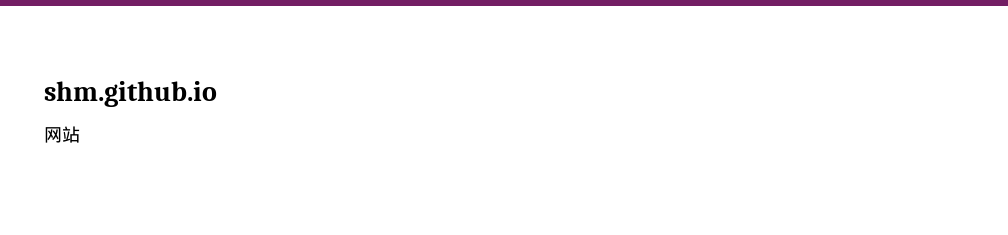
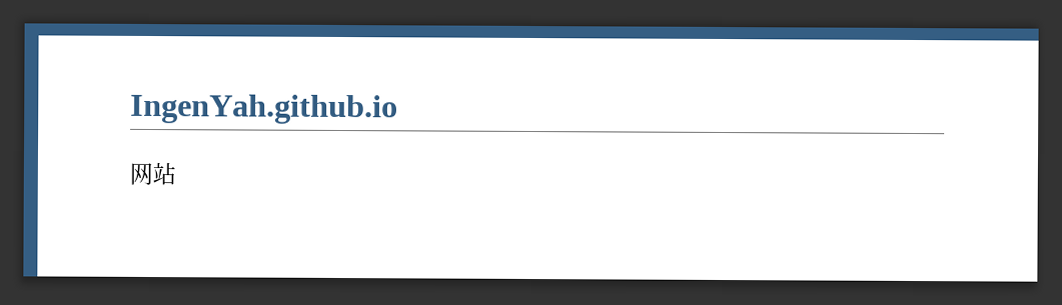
[44,81,217,107] shm.github.io -> [130,93,398,125] IngenYah.github.io

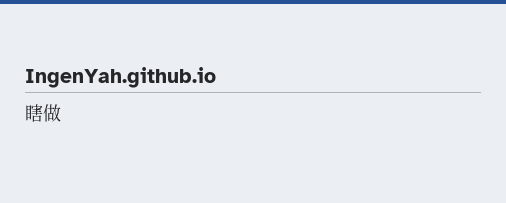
[129,162,176,186] 网站 -> [25,104,61,122] 瞎做

